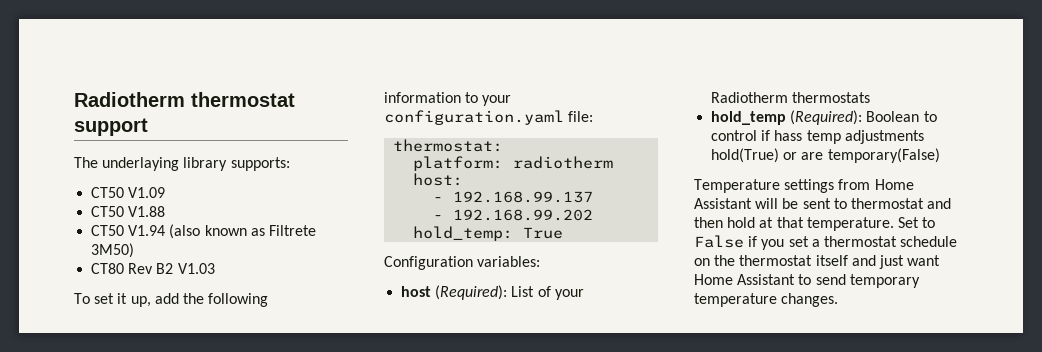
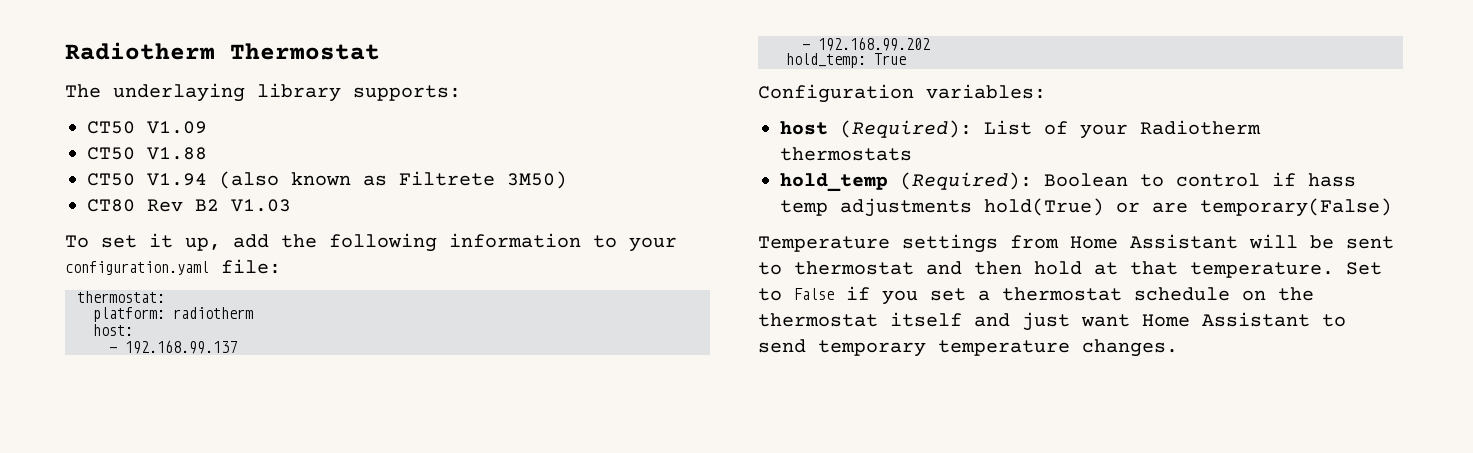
[74,92,295,107] [74,118,148,136] Radiotherm thermostat support -> [65,42,380,60] Radiotherm Thermostat

